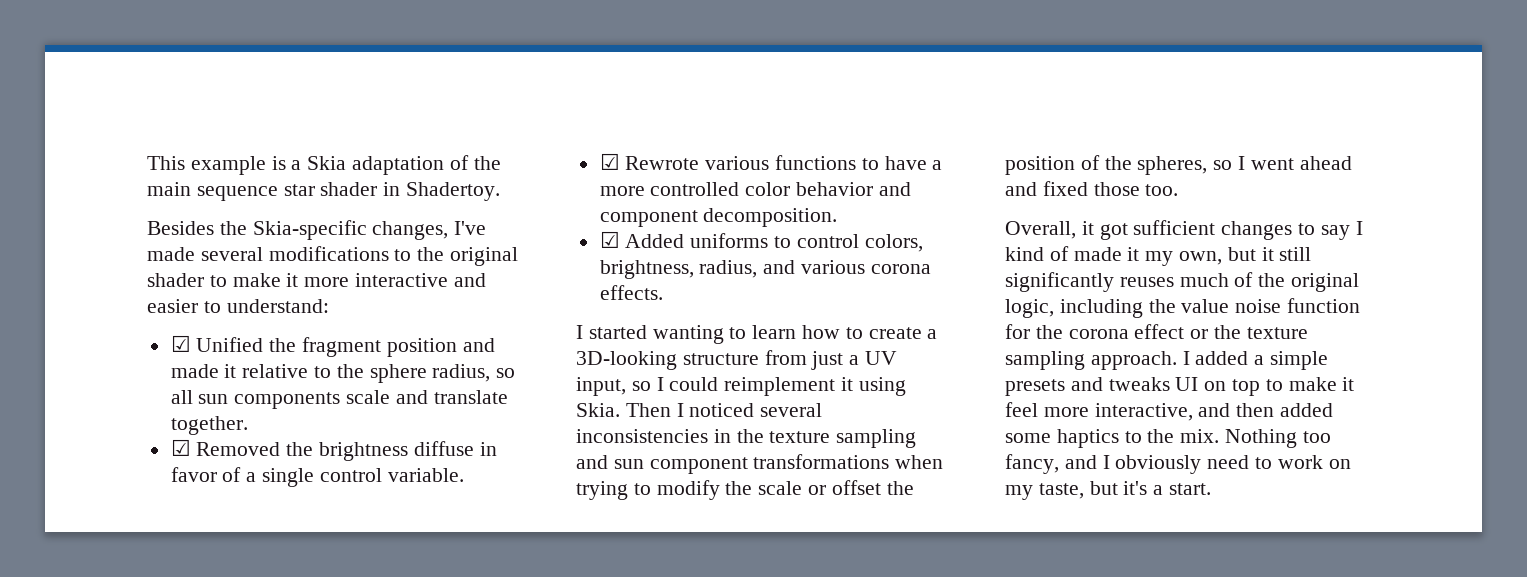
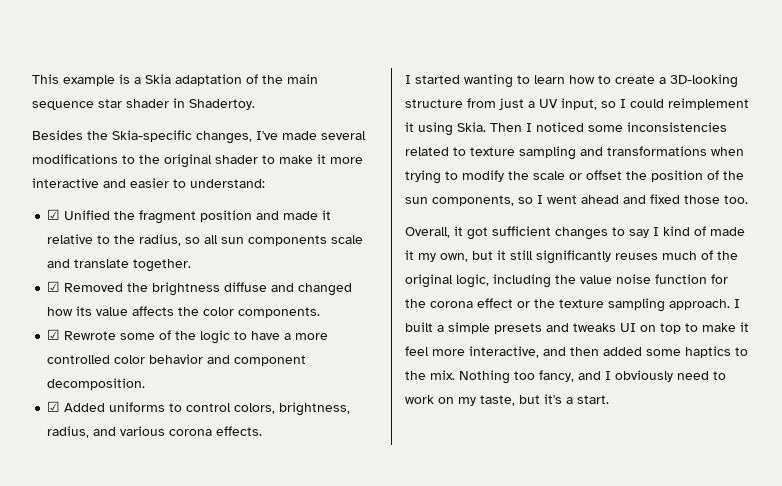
[369,364,427,383] sphere -> (136, 239) none
[479,442,497,456] [170,467,464,487] [599,153,857,170] in favor of a single control variable. // ☑ Rewrote various functions -> [271,283,353,296] [47,306,321,318] [47,329,231,344] and changed how its value affects the color components. // ☑ Rewrote some of the logic
[760,403,823,417] [576,429,764,443] several inconsistencies in the -> [588,122,727,132] [405,147,466,156] some inconsistencies related to
[613,457,748,474] sun component -> (603, 151) none
[1137,156,1208,175] spheres, -> [405,195,514,206] sun components,
[1195,351,1249,365] added -> [405,322,433,332] built

